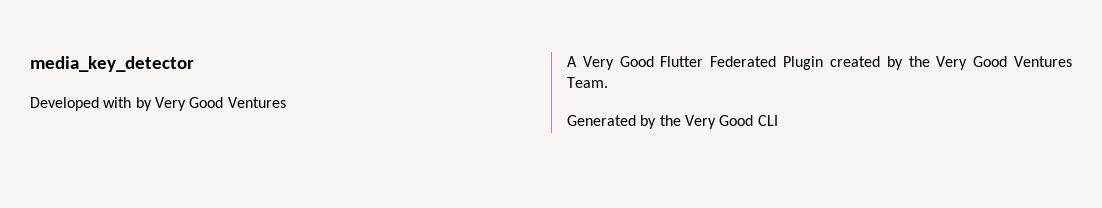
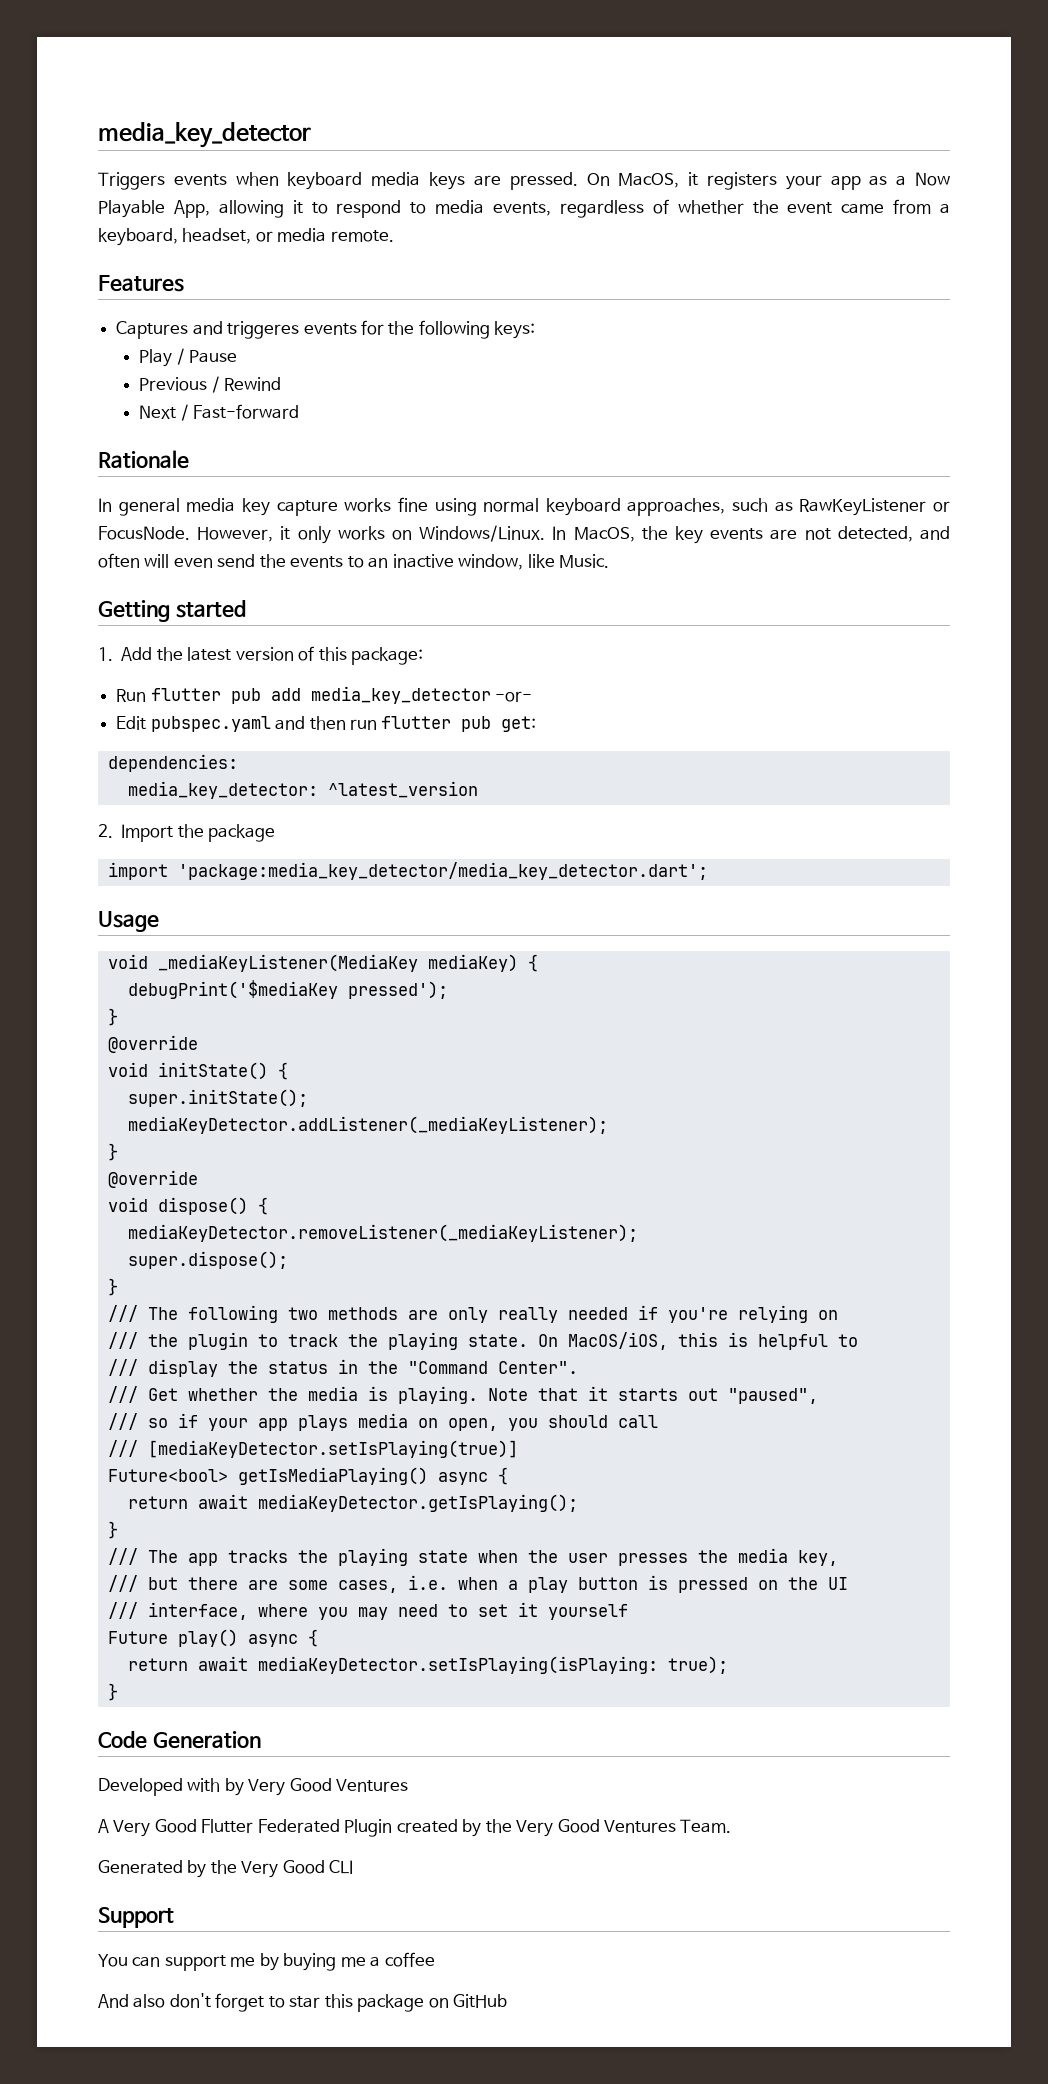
[30,56,194,72] media_key_detector -> [98,122,311,148] [98,172,950,190] [98,199,950,218] [98,228,394,246] [98,275,184,292] [116,320,536,339] [139,348,237,367] [139,376,281,393] [139,404,299,421] [98,450,189,469] [98,497,950,516] [98,525,951,544] [98,553,609,570] [98,600,246,622] [98,646,423,665] [116,686,533,704] [116,716,537,732] [107,754,238,772] [127,781,478,799] [98,824,276,842] [107,862,708,880] [98,911,159,932] [107,954,538,972] [127,980,448,999] [107,1008,118,1026] [107,1035,198,1053] [107,1062,288,1080] [127,1089,308,1107] [127,1116,608,1134] [107,1143,118,1161] [107,1170,198,1188] [107,1197,268,1215] [127,1224,638,1242] [127,1251,288,1269] [107,1278,118,1296] [107,1305,838,1323] [107,1332,858,1350] [107,1359,578,1377] [107,1386,818,1404] [107,1413,658,1431] [107,1440,518,1458] [107,1467,508,1485] [127,1494,578,1512] [107,1521,118,1539] [107,1548,838,1566] [107,1575,848,1593] [107,1602,628,1620] [107,1629,318,1647] [127,1656,728,1674] [107,1683,118,1701] [98,1731,261,1749] media_key_detector // Triggers events when keyboard media keys are pressed. On MacOS, it registers your app as a Now Playable App, allowing it to respond to media events, regardless of whether the event came from a keyboard, headset, or media remote. // Features // Captures and triggeres events for the following keys: // Play / Pause // Previous / Rewind // Next / Fast-forward // Rationale // In general media key capture works fine using normal keyboard approaches, such as RawKeyListener or FocusNode. However, it only works on Windows/Linux. In MacOS, the key events are not detected, and often will even send the events to an inactive window, like Music. // Getting started // 1. Add the latest version of this package: // Run flutter pub add media_key_detector -or- // Edit pubspec.yaml and then run flutter pub get: // dependencies: // media_key_detector: ^latest_version // 2. Import the package // import 'package:media_key_detector/media_key_detector.dart'; // Usage // void _mediaKeyListener(MediaKey mediaKey) { // debugPrint('$mediaKey pressed'); // } // @override // void initState() { // super.initState(); // mediaKeyDetector.addListener(_mediaKeyListener); // } // @override // void dispose() { // mediaKeyDetector.removeListener(_mediaKeyListener); // super.dispose(); // } // /// The following two methods are only really needed if you're relying on // /// the plugin to track the playing state. On MacOS/iOS, this is helpful to // /// display the status in the "Command Center". // /// Get whether the media is playing. Note that it starts out "paused", // /// so if your app plays media on open, you should call // /// [mediaKeyDetector.setIsPlaying(true)] // Future<bool> getIsMediaPlaying() async { // return await mediaKeyDetector.getIsPlaying(); // } // /// The app tracks the playing state when the user presses the media key, // /// but there are some cases, i.e. when a play button is pressed on the UI // /// interface, where you may need to set it yourself // Future play() async { // return await mediaKeyDetector.setIsPlaying(isPlaying: true); // } // Code Generation
(778, 120) none -> [98,1907,174,1928] [98,1952,435,1971] [98,1993,508,2012] // Support // You can support me by buying me a coffee // And also don't forget to star this package on GitHub

